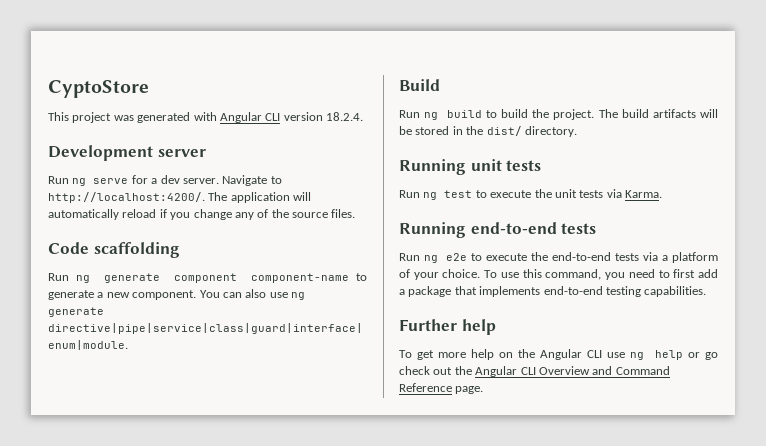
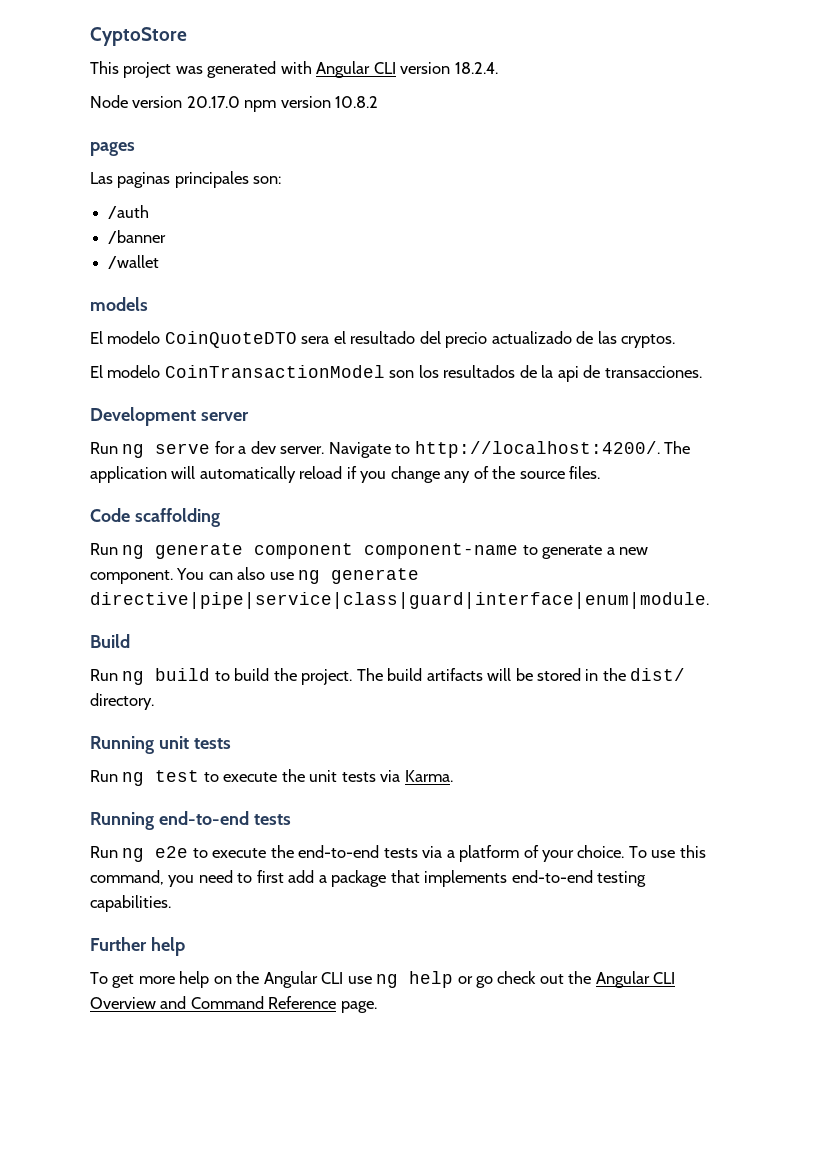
(363, 116) none -> [90,95,379,112] [90,142,135,156] [90,171,282,188] [108,205,150,219] [108,230,167,244] [108,255,160,269] [90,297,148,311] [90,331,676,348] [90,365,702,382] // Node version 20.17.0 npm version 10.8.2 // pages // Las paginas principales son: // /auth // /banner // /wallet // models // El modelo CoinQuoteDTO sera el resultado del precio actualizado de las cryptos. // El modelo CoinTransactionModel son los resultados de la api de transacciones.

